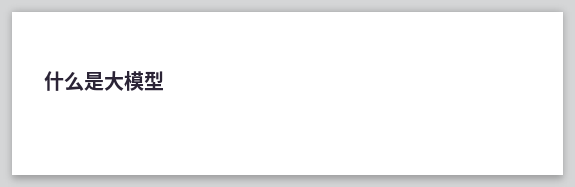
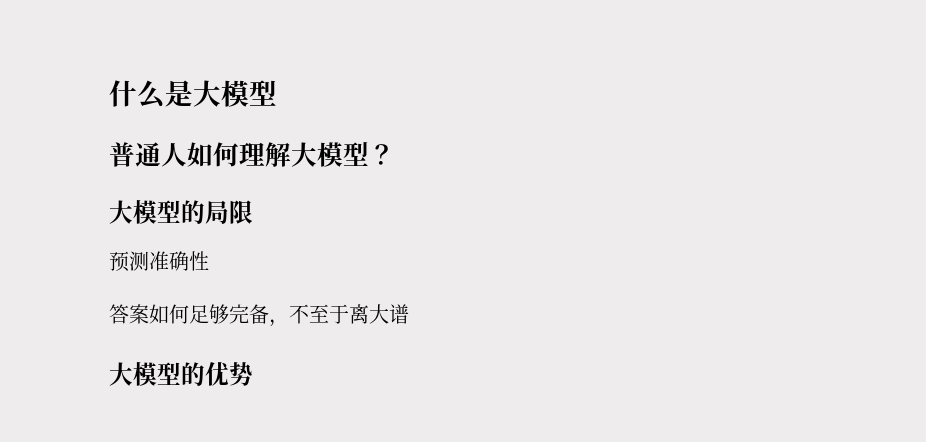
(164, 81) none -> [109,142,395,167] [109,200,253,224] [109,251,209,272] [109,304,409,327] [109,362,253,386] // 普通人如何理解大模型？ // 大模型的局限 // 预测准确性 // 答案如何足够完备，不至于离大谱 // 大模型的优势

